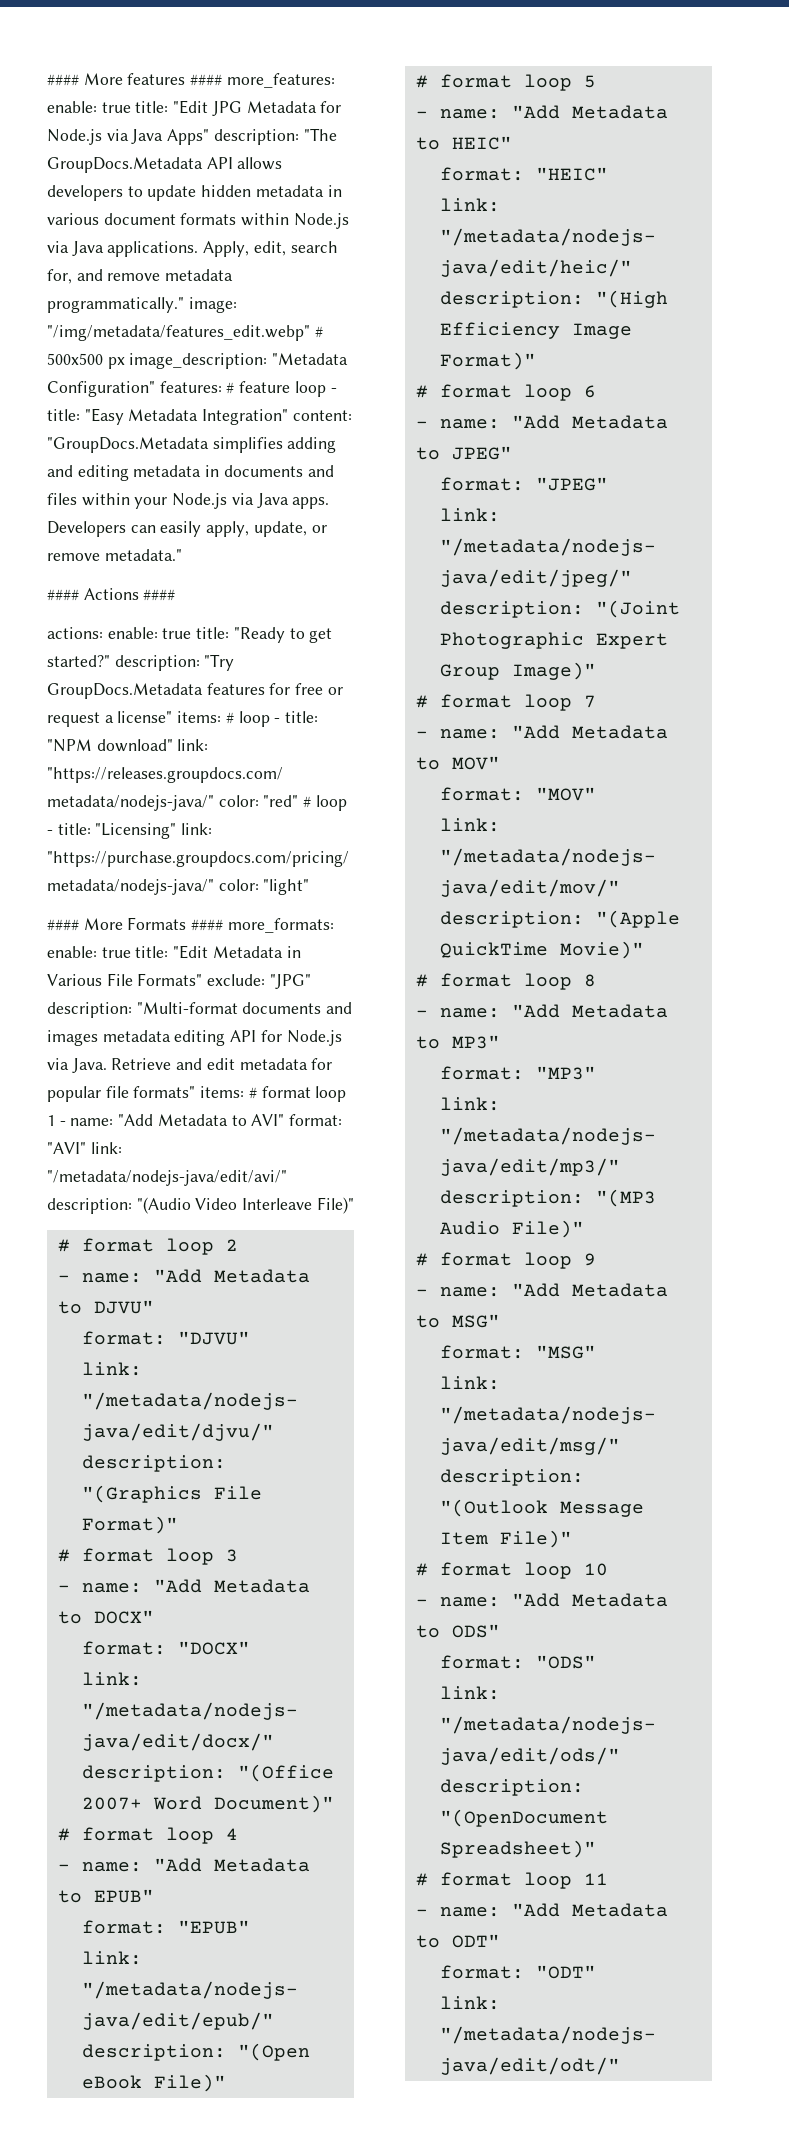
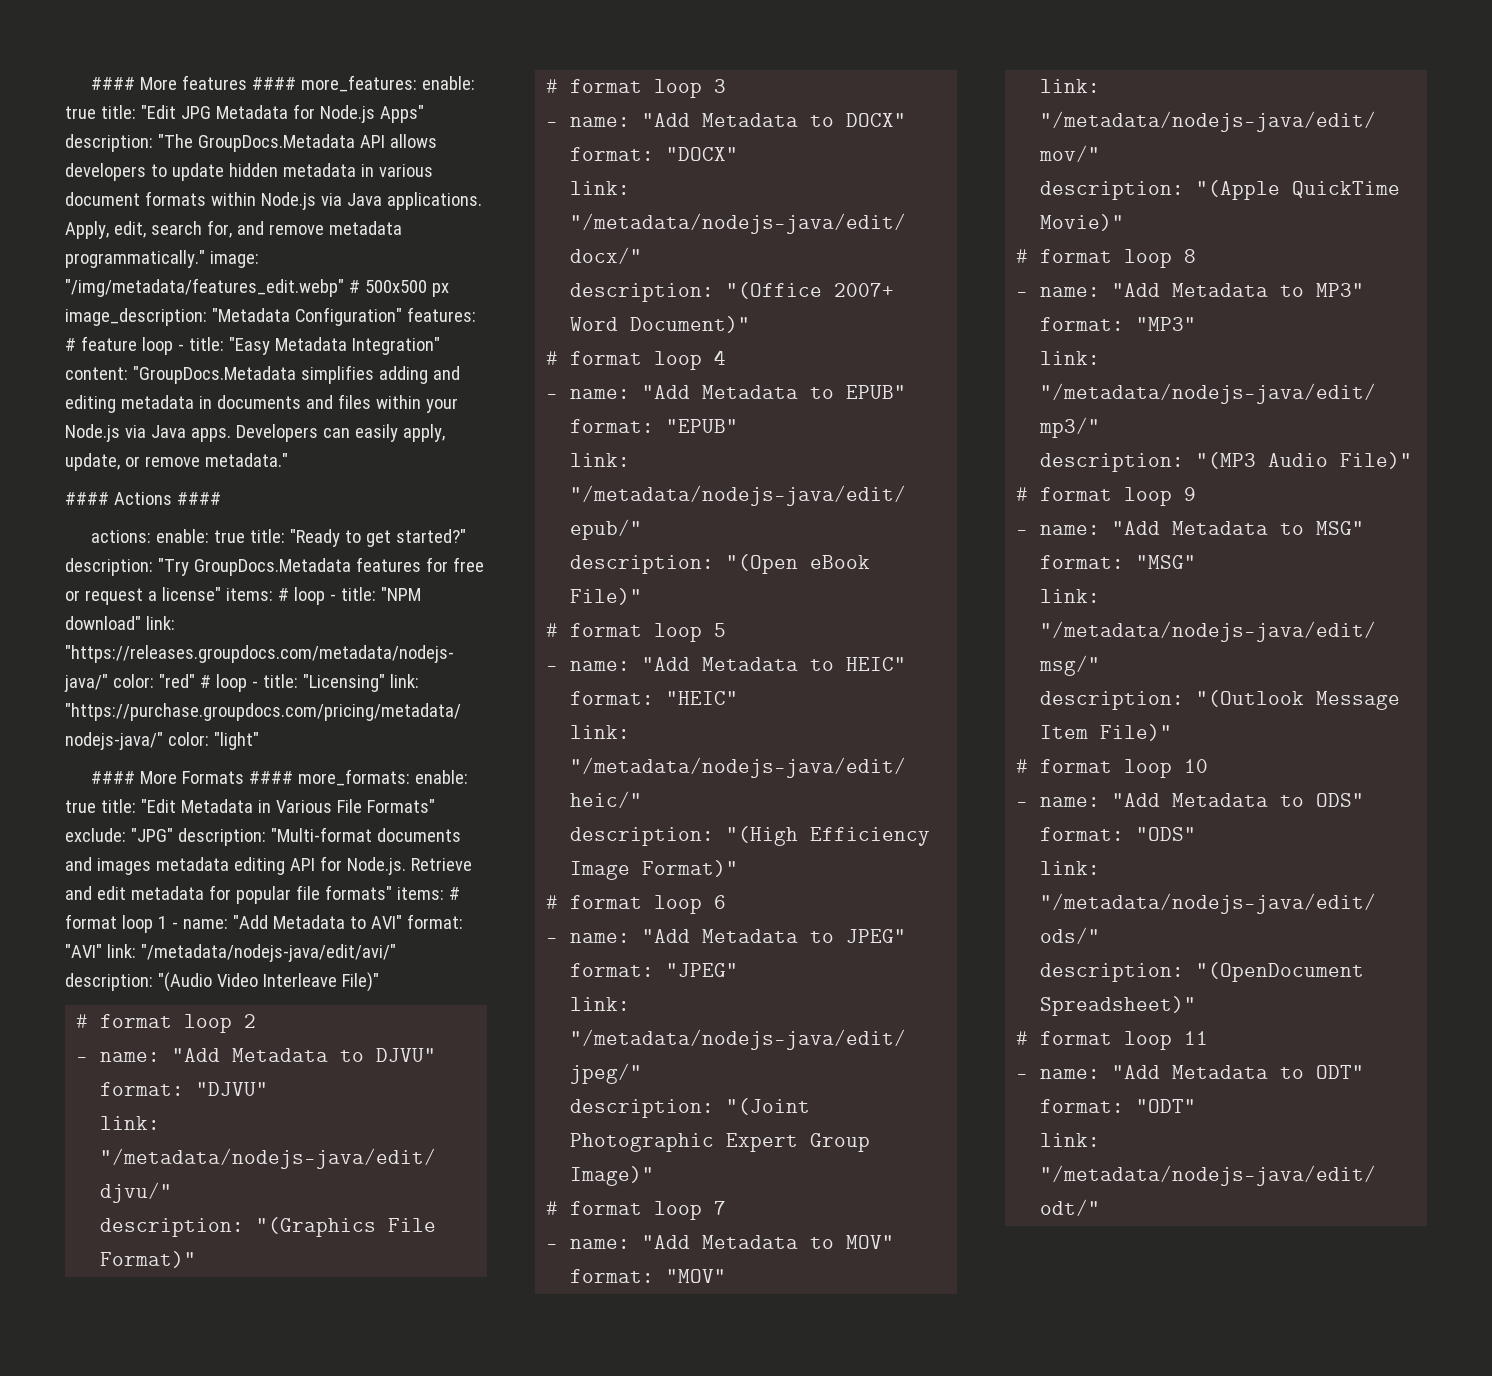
[106,129,164,144] via Java -> (375, 114) none
[286,1030,342,1046] [47,1058,107,1073] Node.js via Java. -> [346,857,406,875] Node.js.

